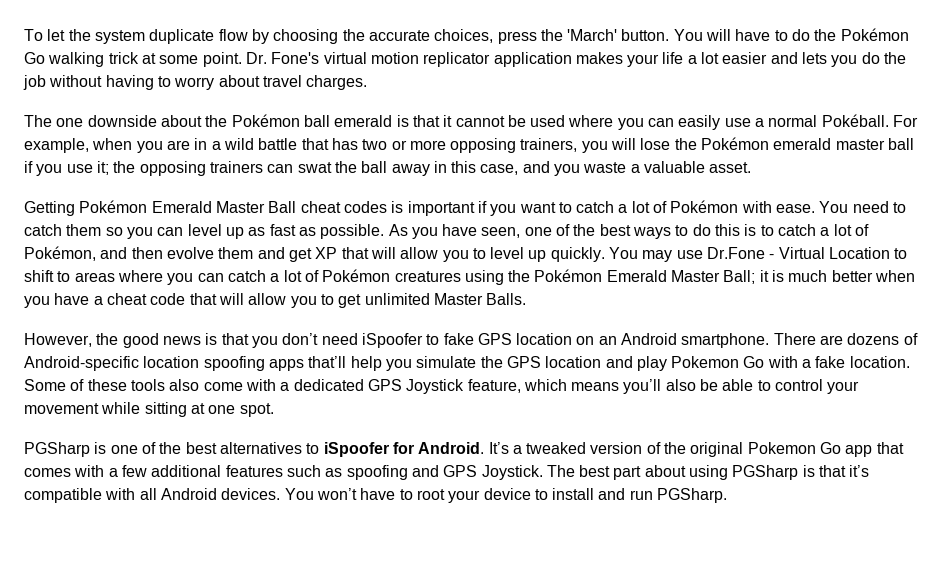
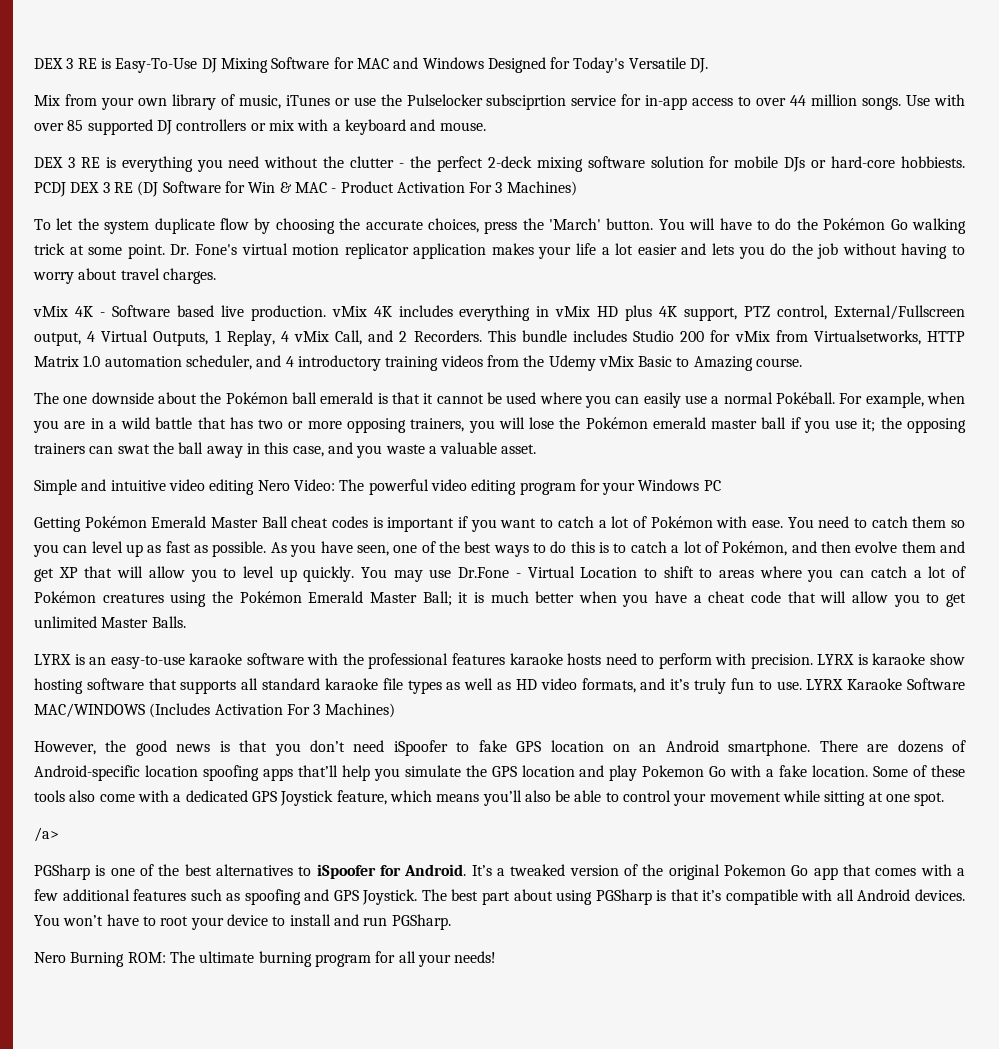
(24, 35) none -> [34,57,709,73] [34,94,965,110] [34,119,486,135] [34,156,965,172] [34,181,577,197] DEX 3 RE is Easy-To-Use DJ Mixing Software for MAC and Windows Designed for Today's Versatile DJ. // Mix from your own library of music, iTunes or use the Pulselocker subsciprtion service for in-app access to over 44 million songs. Use with over 85 supported DJ controllers or mix with a keyboard and mouse. // DEX 3 RE is everything you need without the clutter - the perfect 2-deck mixing software solution for mobile DJs or hard-core hobbiests. PCDJ DEX 3 RE (DJ Software for Win & MAC - Product Activation For 3 Machines) //
(368, 82) none -> [33,305,965,321] [34,330,965,346] [34,355,803,371] // vMix 4K - Software based live production. vMix 4K includes everything in vMix HD plus 4K support, PTZ control, External/Fullscreen output, 4 Virtual Outputs, 1 Replay, 4 vMix Call, and 2 Recorders. This bundle includes Studio 200 for vMix from Virtualsetworks, HTTP Matrix 1.0 automation scheduler, and 4 introductory training videos from the Udemy vMix Basic to Amazing course.
(752, 167) none -> [34,479,721,495] // Simple and intuitive video editing Nero Video: The powerful video editing program for your Windows PC
(527, 299) none -> [34,653,965,669] [34,678,966,694] [34,703,395,718] // LYRX is an easy-to-use karaoke software with the professional features karaoke hosts need to perform with precision. LYRX is karaoke show hosting software that supports all standard karaoke file types as well as HD video formats, and it’s truly fun to use. LYRX Karaoke Software MAC/WINDOWS (Includes Activation For 3 Machines)
(274, 410) none -> [34,827,59,842] // /a>
(728, 495) none -> [34,951,497,967] // Nero Burning ROM: The ultimate burning program for all your needs!

